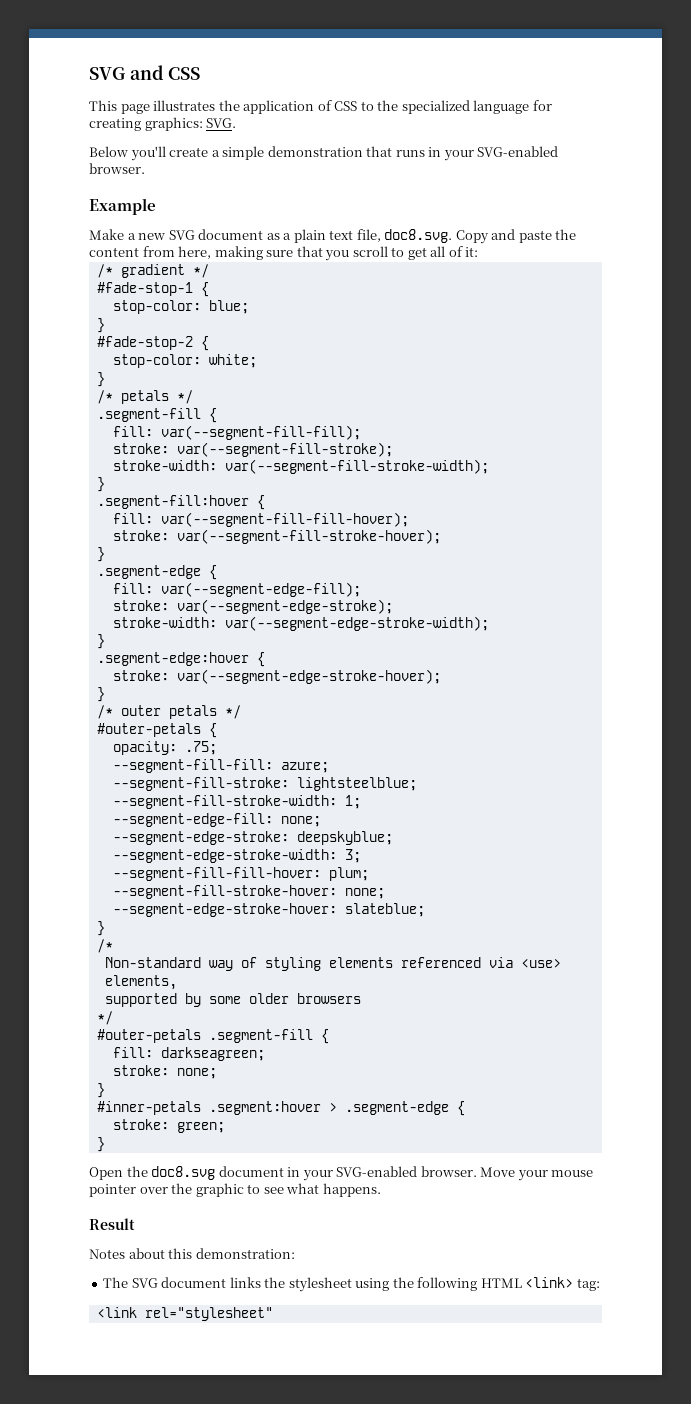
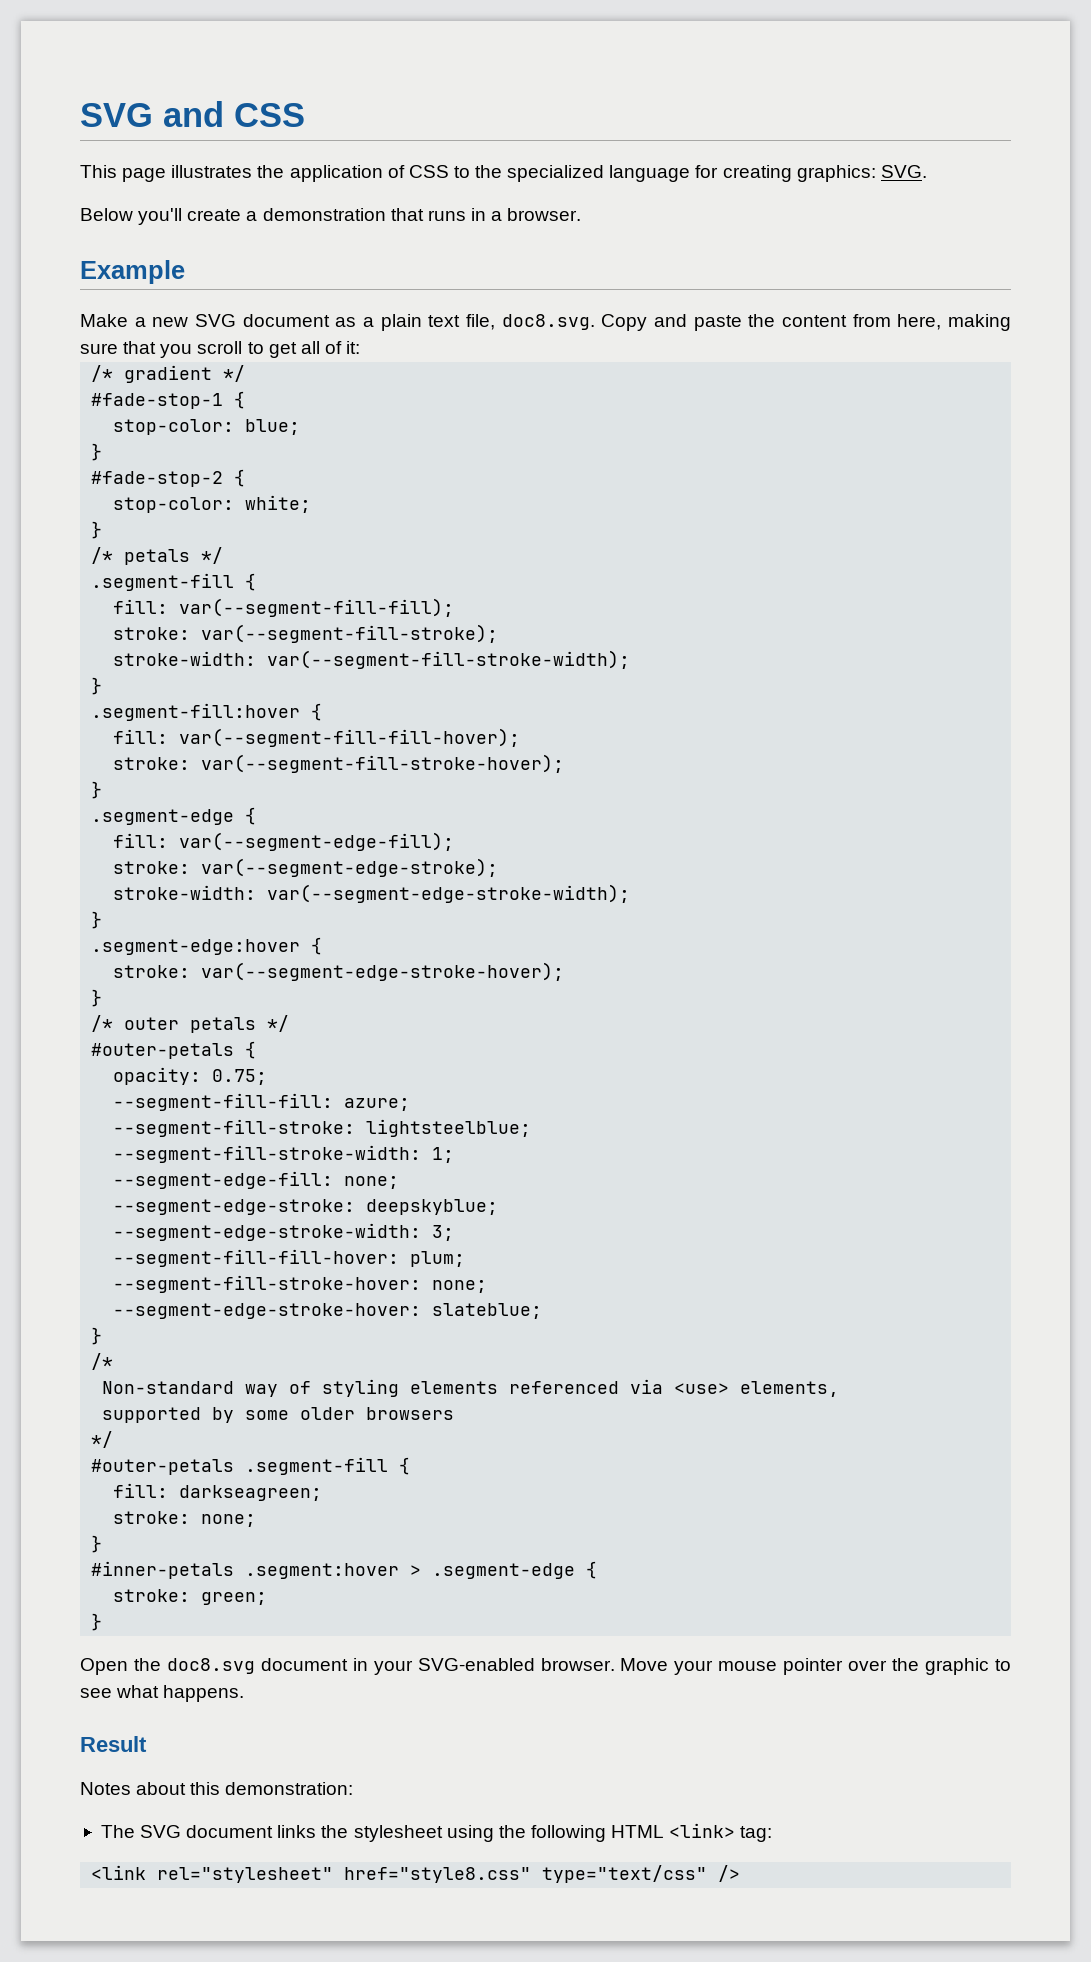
[222,146,265,160] simple -> (258, 216) none
[443,146,559,161] your SVG-enabled -> [491,211,503,221] a
[184,741,217,755] .75; -> [212,1069,268,1085] 0.75;
(273, 1314) none -> [344,1865,741,1883] href="style8.css" type="text/css" />

